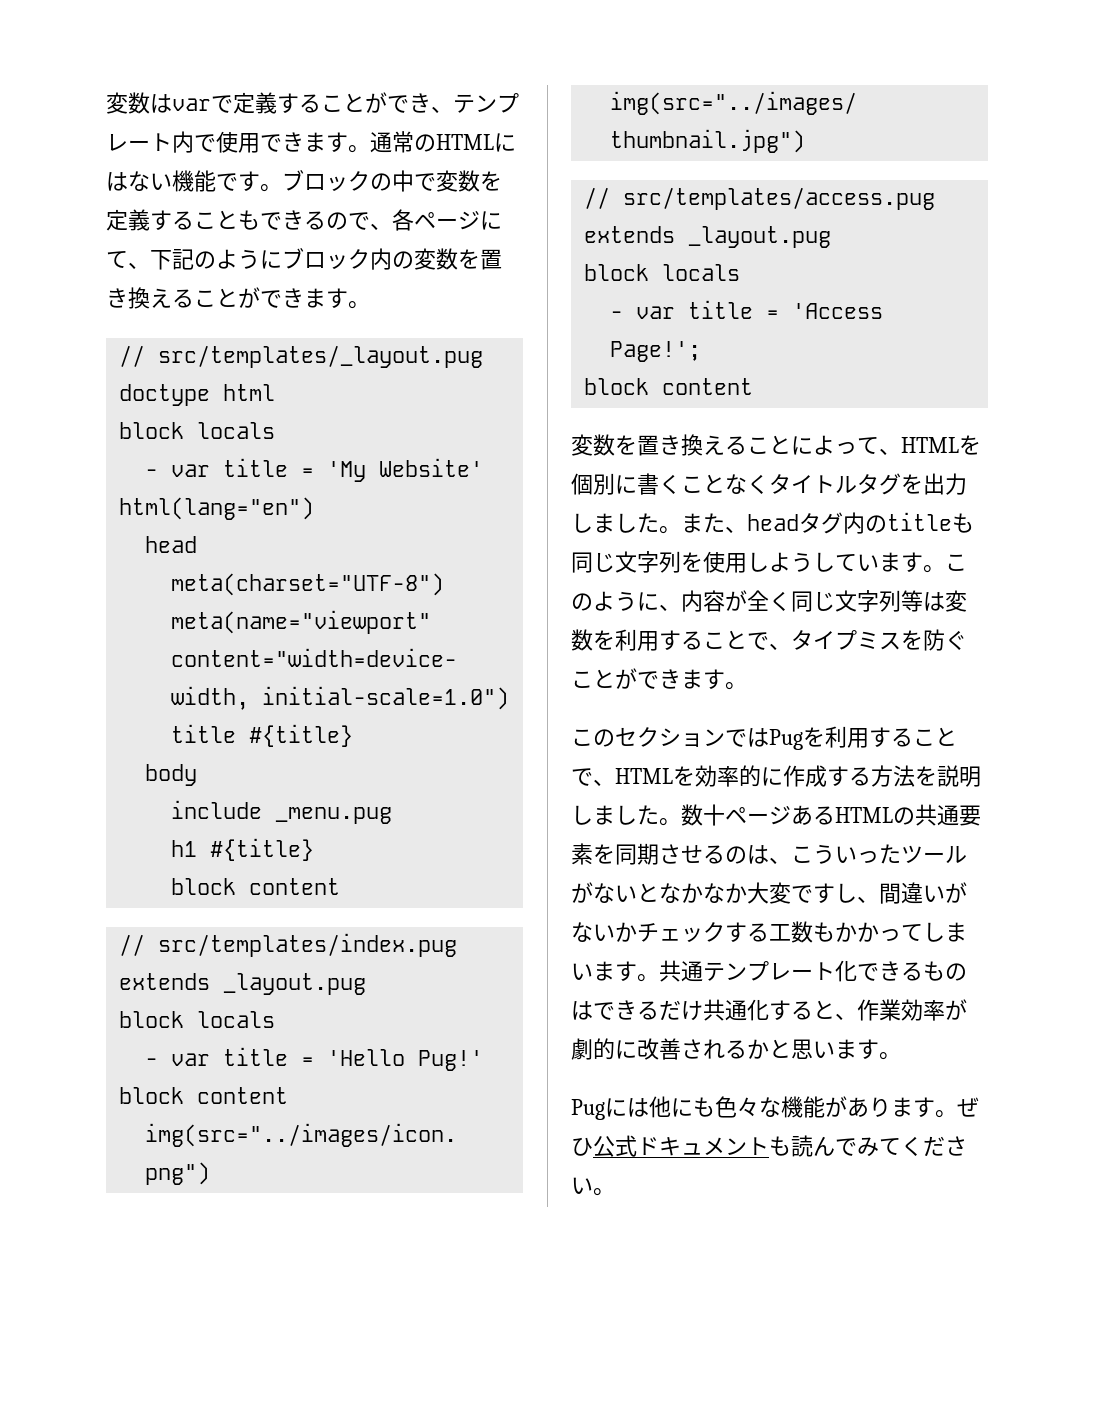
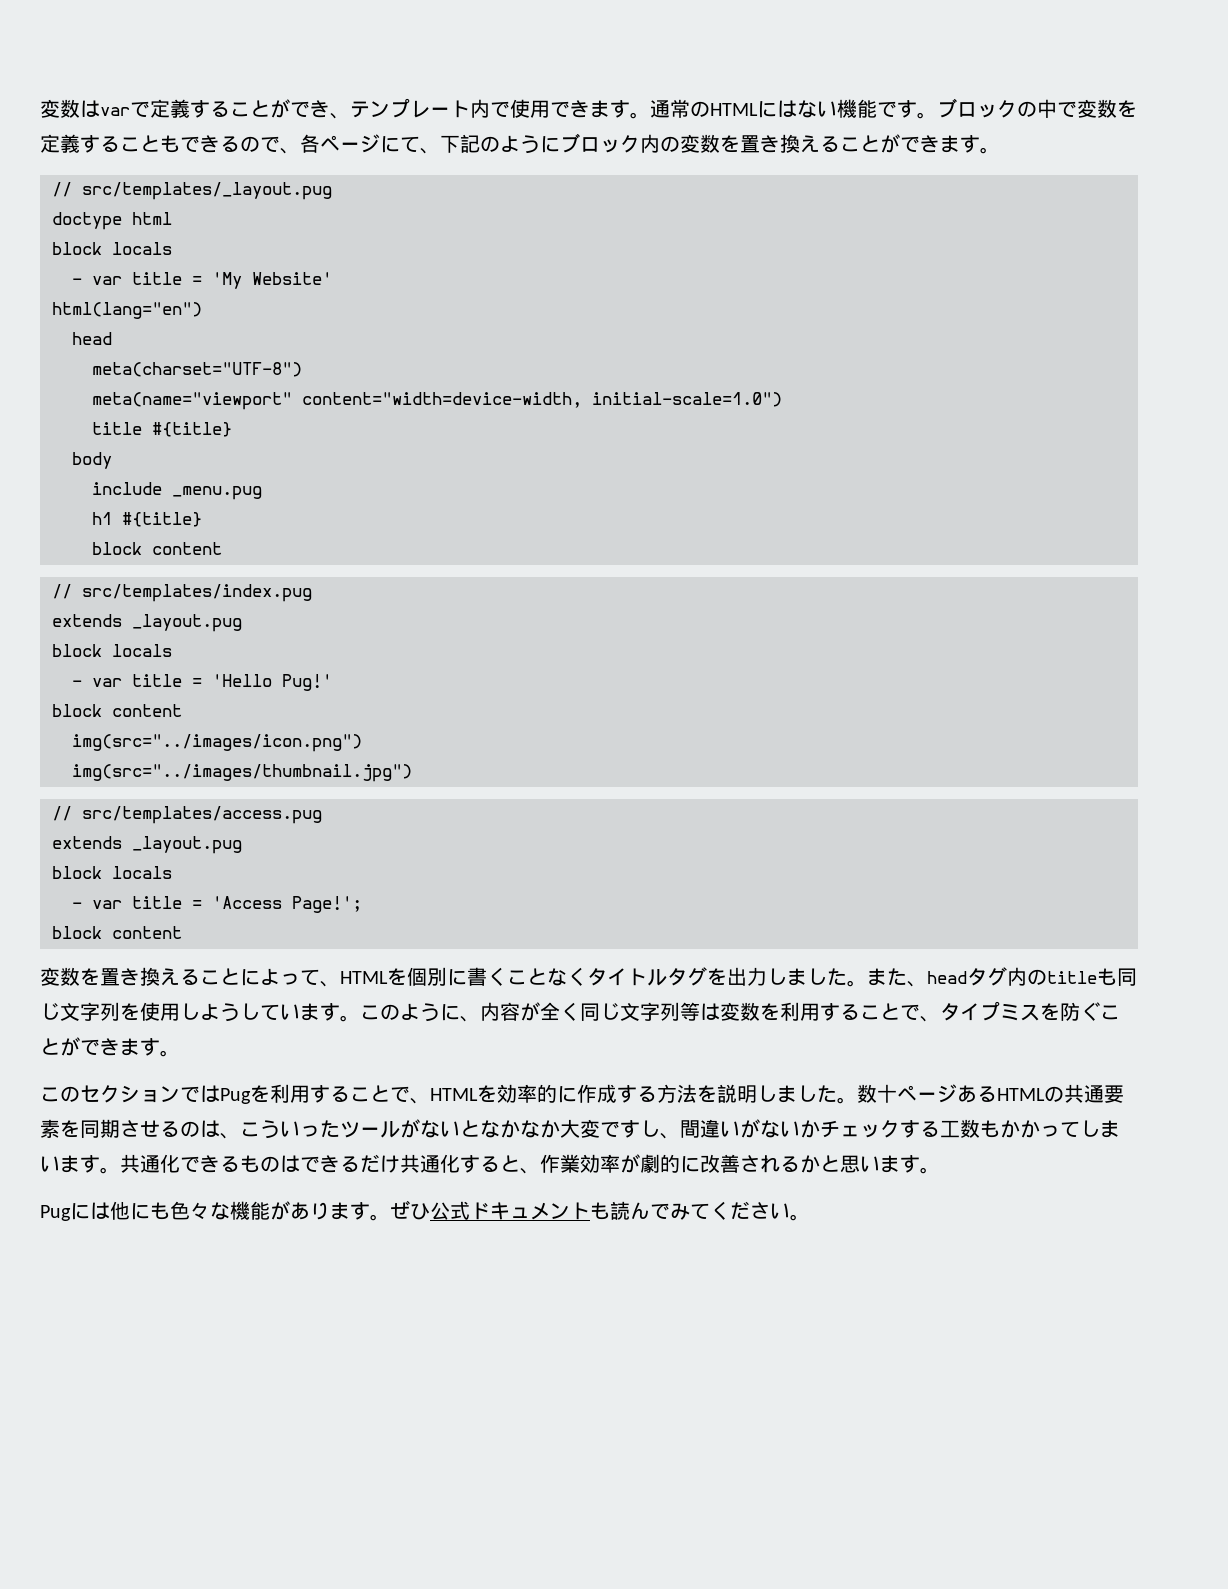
[703,961,835,981] テンプレート -> (160, 1164) none

